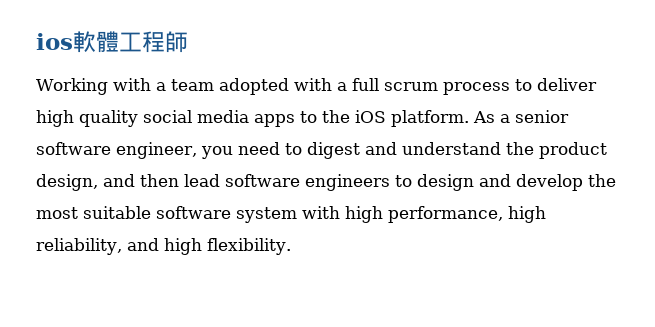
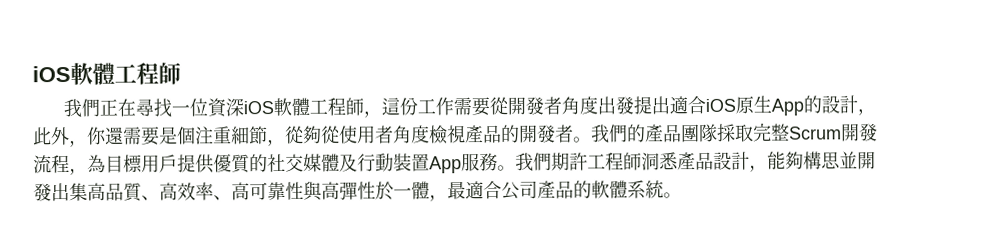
[36,33,73,50] ios -> [32,65,71,83] iOS
[36,78,597,95] [36,110,569,127] [36,142,607,159] [36,174,616,191] [36,206,546,223] [36,238,291,255] Working with a team adopted with a full scrum process to deliver high quality social media apps to the iOS platform. As a senior software engineer, you need to digest and understand the product design, and then lead software engineers to design and develop the most suitable software system with high performance, high reliability, and high flexibility. -> [63,95,877,118] [33,122,878,147] [33,151,876,175] [33,180,682,202] 我們正在尋找一位資深iOS軟體工程師，這份工作需要從開發者角度出發提出適合iOS原生App的設計，此外，你還需要是個注重細節，從夠從使用者角度檢視產品的開發者。我們的產品團隊採取完整Scrum開發流程，為目標用戶提供優質的社交媒體及行動裝置App服務。我們期許工程師洞悉產品設計，能夠構思並開發出集高品質、高效率、高可靠性與高彈性於一體，最適合公司產品的軟體系統。

